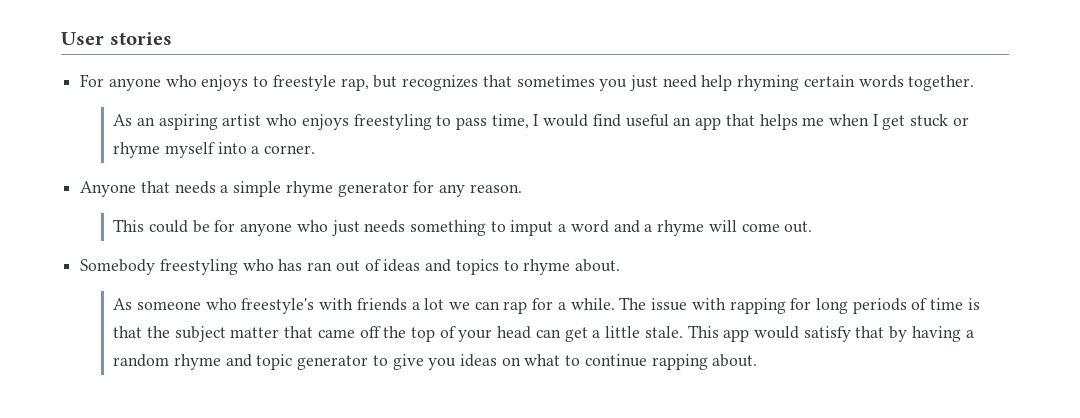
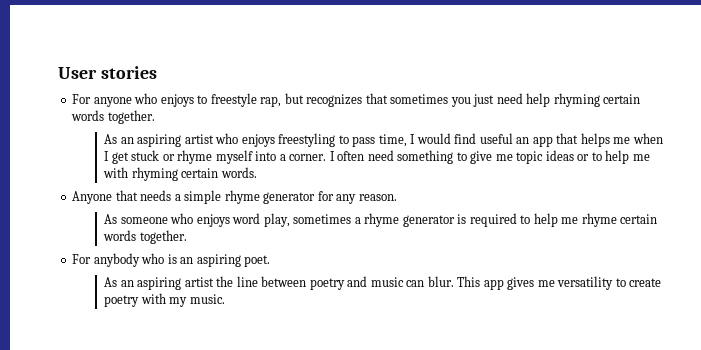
(316, 149) none -> [329,150,650,164] [103,167,257,181] I often need something to give me topic ideas or to help me with rhyming certain words.
[113,219,813,236] [80,259,620,275] [113,297,980,314] [113,325,974,342] [113,354,758,370] This could be for anyone who just needs something to imput a word and a rhyme will come out. // Somebody freestyling who has ran out of ideas and topics to rhyme about. // As someone who freestyle's with friends a lot we can rap for a while. The issue with rapping for long periods of time is that the subject matter that came off the top of your head can get a little stale. This app would satisfy that by having a random rhyme and topic generator to give you ideas on what to continue rapping about. -> [104,213,658,227] [103,230,187,244] [72,253,271,267] [104,276,662,290] [104,293,225,307] As someone who enjoys word play, sometimes a rhyme generator is required to help me rhyme certain words together. // For anybody who is an aspiring poet. // As an aspiring artist the line between poetry and music can blur. This app gives me versatility to create poetry with my music.

